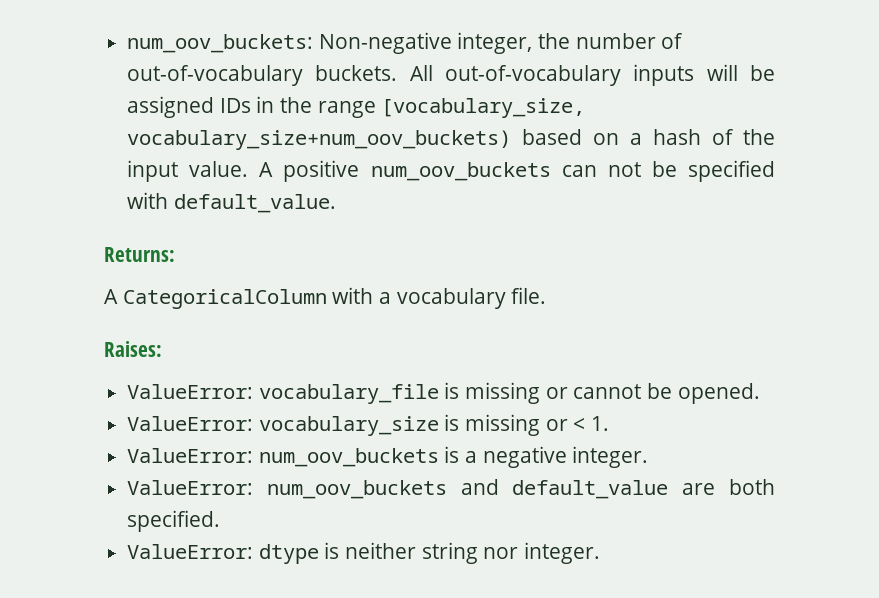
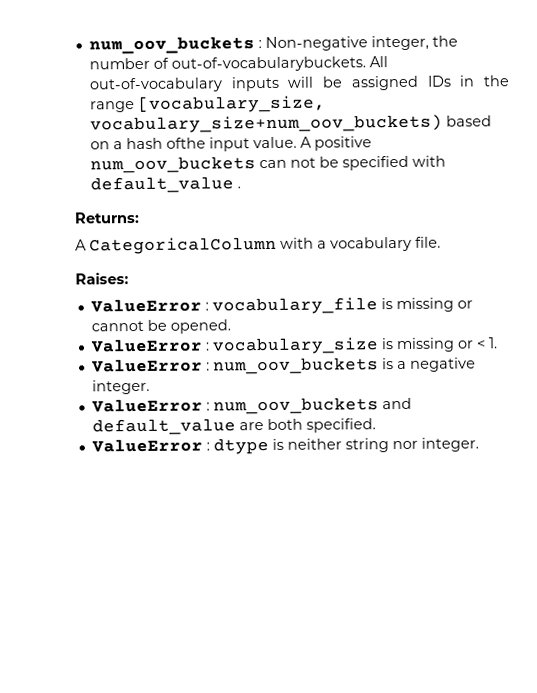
[127,34,314,53] num_oov_buckets: -> [88,36,262,55] num_oov_buckets :
[127,65,398,86] out-of-vocabulary buckets. -> [170,56,366,72] out-of-vocabularybuckets.
[712,129,776,145] of the -> [165,137,206,149] ofthe
[173,194,336,213] default_value. -> [89,176,241,194] default_value .
[127,384,254,399] ValueError: -> [89,298,209,313] ValueError :
[127,416,254,431] ValueError: -> [89,338,210,353] ValueError :
[127,448,254,463] ValueError: -> [90,358,210,373] ValueError :
[127,480,254,495] ValueError: -> [90,398,210,413] ValueError :
[127,544,254,559] ValueError: -> [90,438,210,453] ValueError :

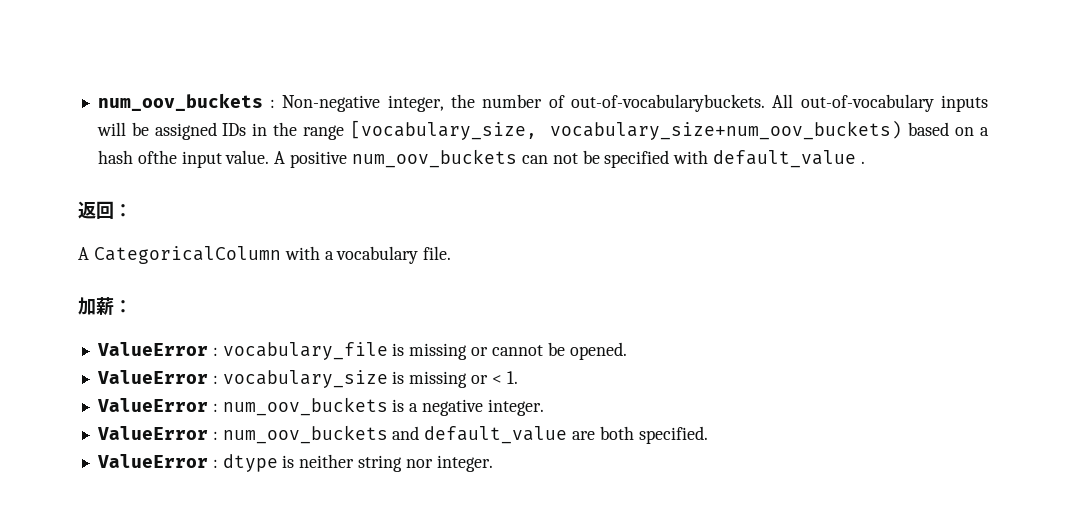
[74,211,140,224] Returns: -> [78,201,132,219] 返回：
[75,272,129,285] Raises: -> [78,297,132,315] 加薪：

